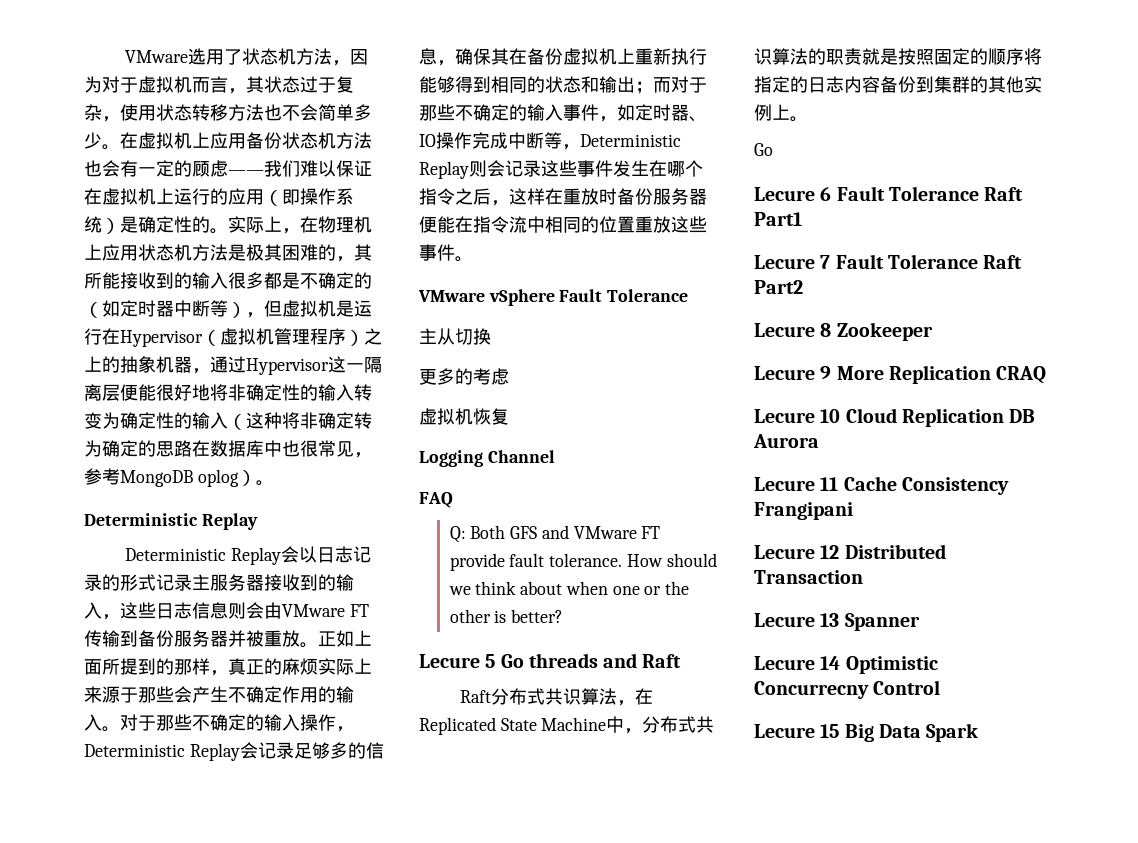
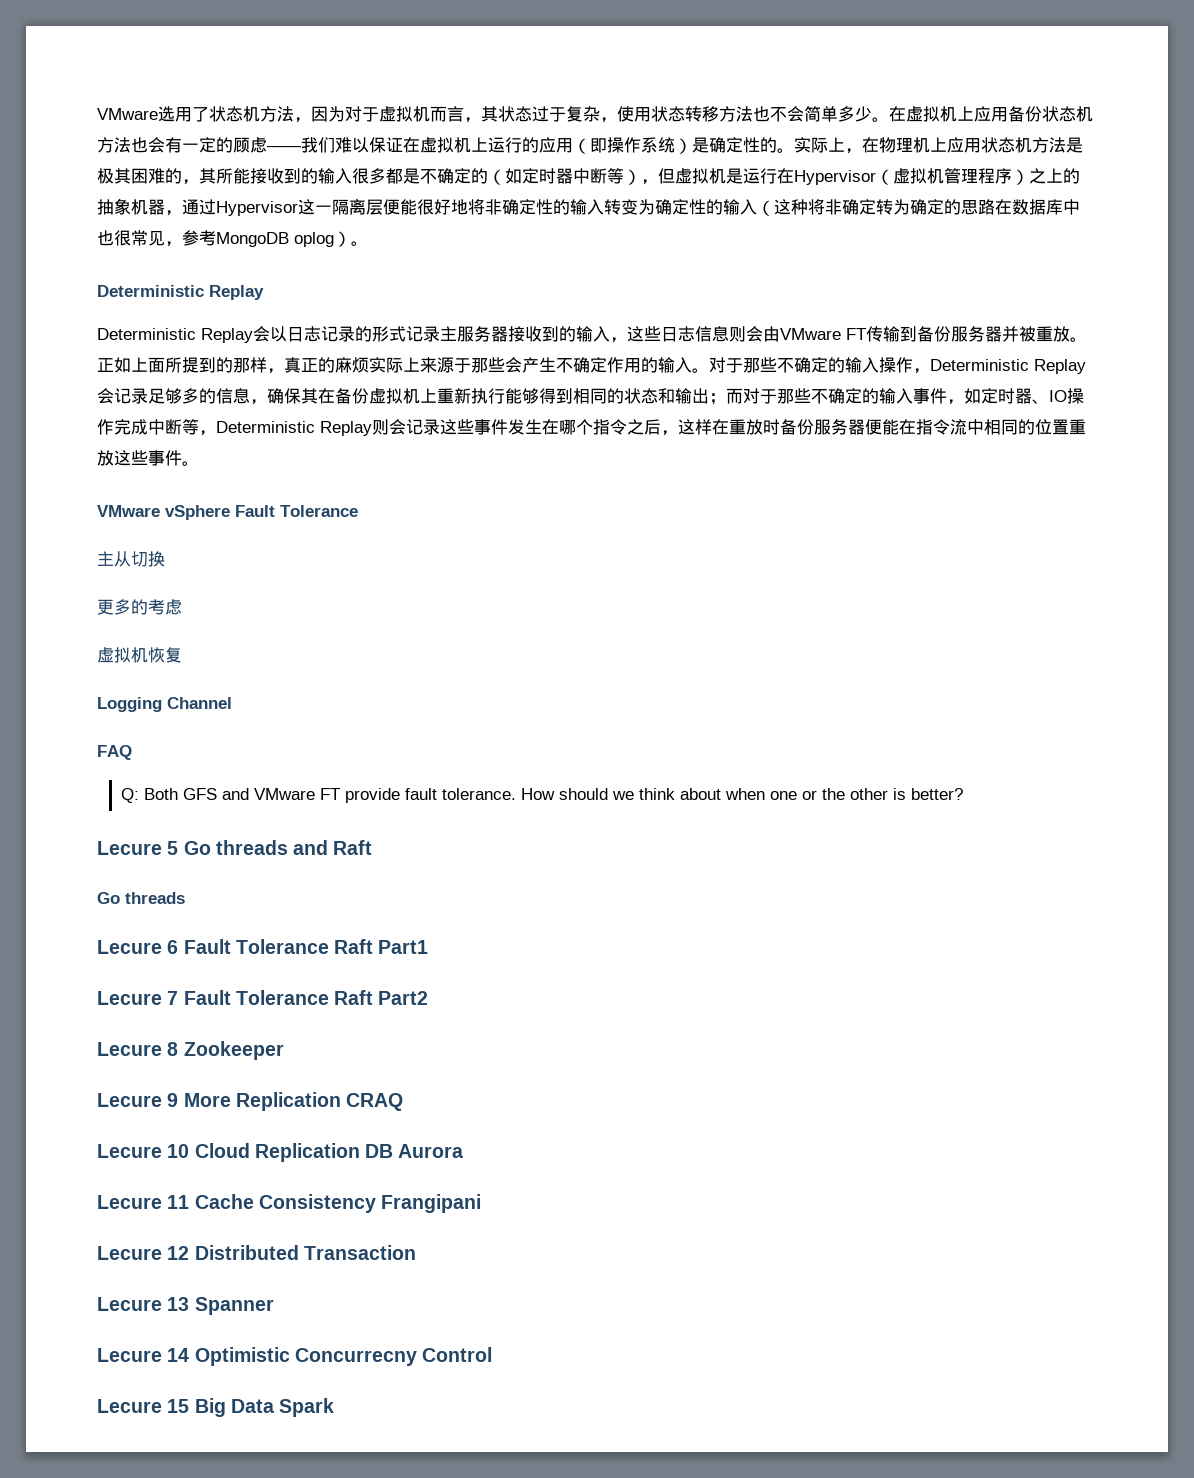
[460,688,654,706] [419,716,715,735] [754,48,1042,65] [754,76,1042,93] [754,104,808,122] [754,143,773,156] // Raft分布式共识算法，在Replicated State Machine中，分布式共识算法的职责就是按照固定的顺序将指定的日志内容备份到集群的其他实例上。 // Go -> [97,892,185,904] // Go threads

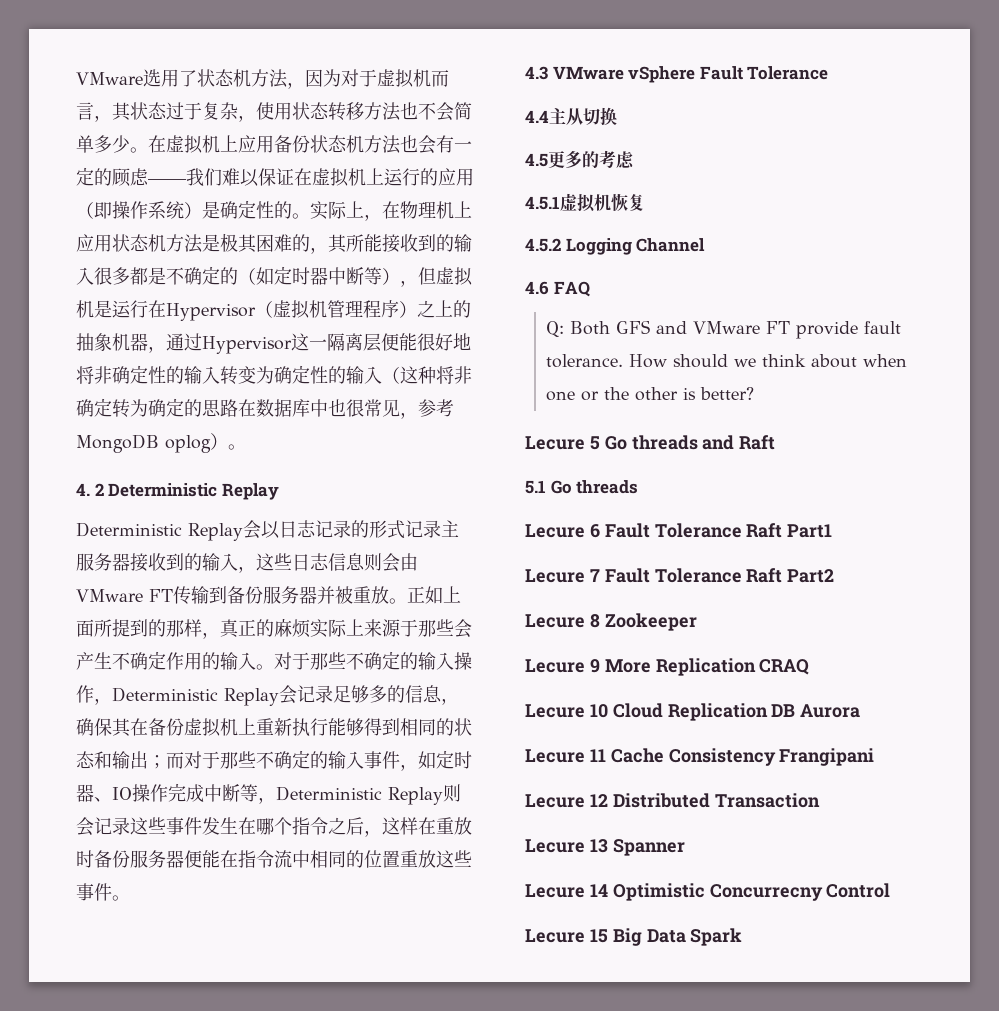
(368, 243) none -> [76,483,104,496] 4. 2
(199, 463) none -> [525,66,548,80] 4.3
(358, 511) none -> [525,110,549,123] 4.4
(165, 559) none -> [525,153,548,167] 4.5
(182, 607) none -> [525,196,560,210] 4.5.1
(182, 655) none -> [525,238,561,252] 4.5.2
(232, 703) none -> [525,281,549,295] 4.6
(373, 847) none -> [525,480,546,494] 5.1

